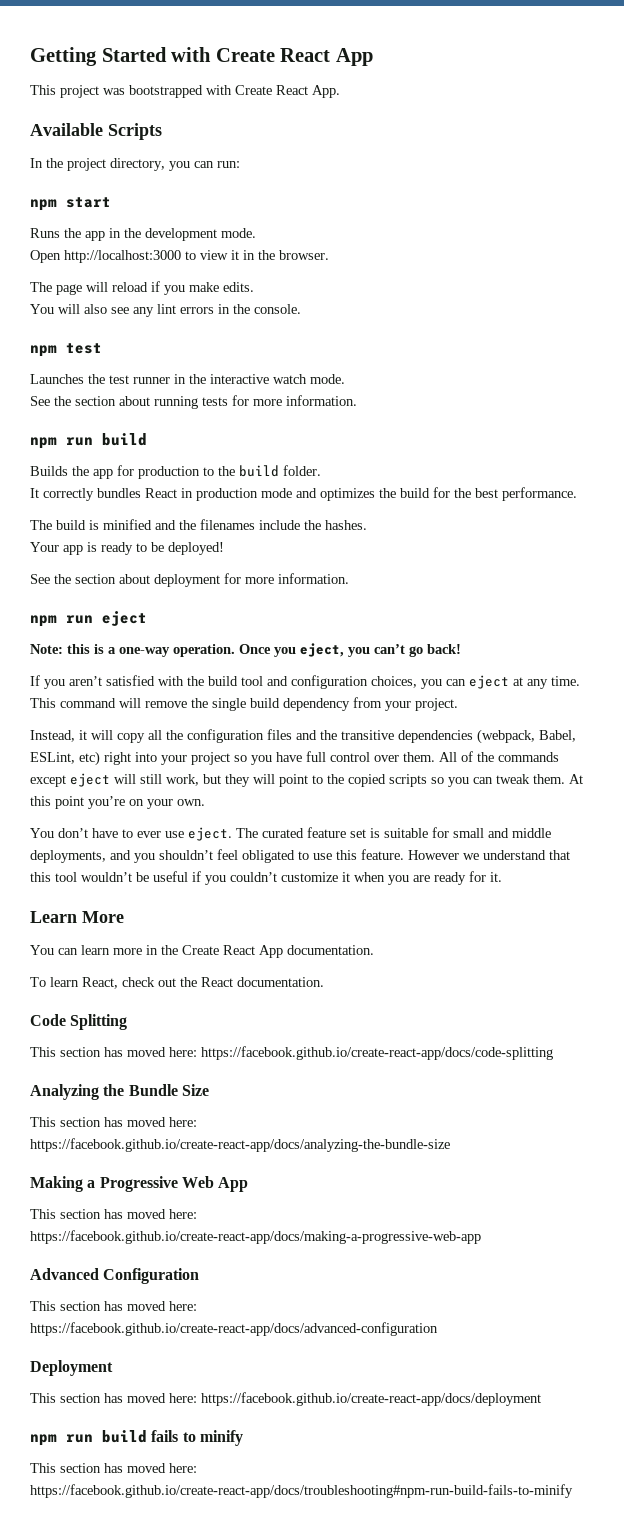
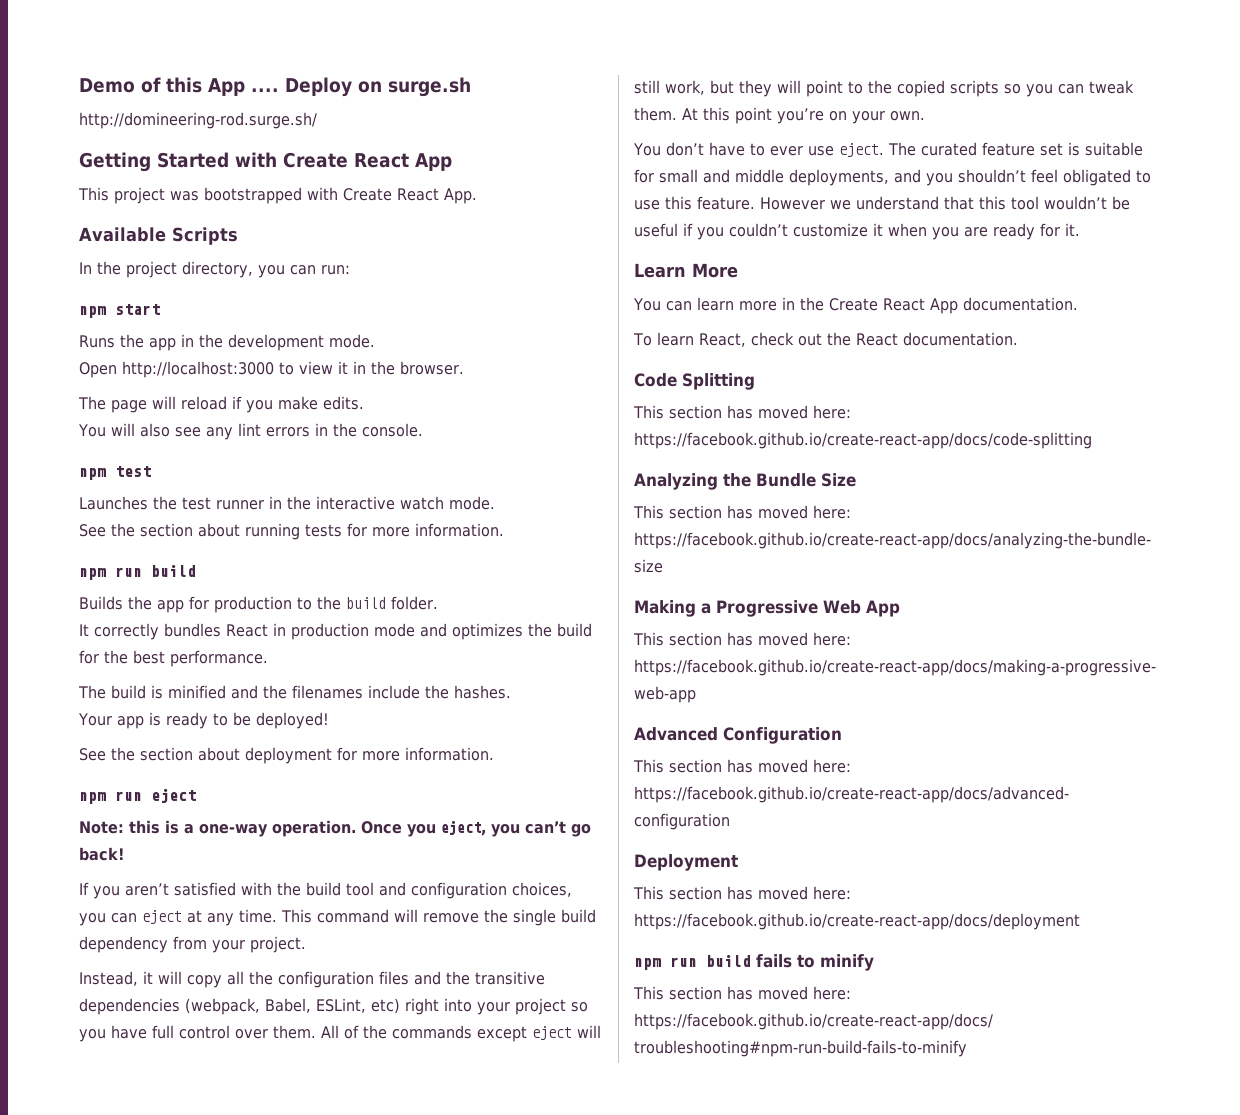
(30, 56) none -> [79,77,471,97] [79,112,317,129] Demo of this App .... Deploy on surge.sh // http://domineering-rod.surge.sh/ //

